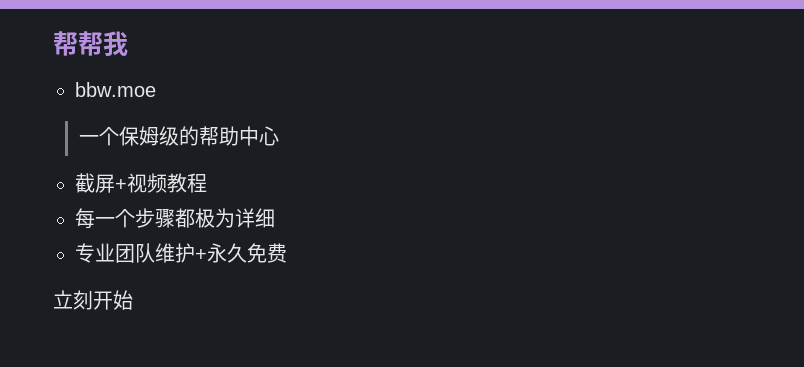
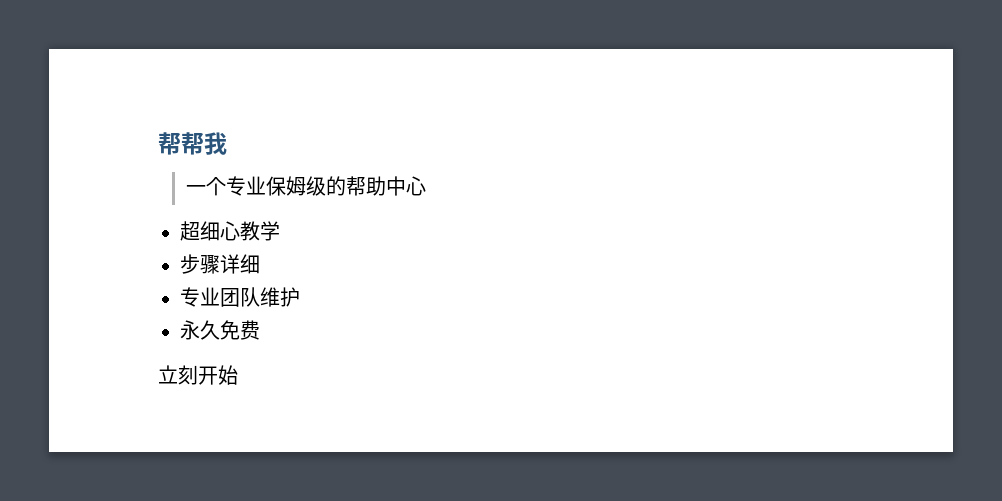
[75,82,156,97] [79,127,120,146] // bbw.moe // 一个 -> [185,176,266,196] // 一个专业
[75,173,207,193] [75,208,235,229] 截屏+视频教程 // 每一个步骤都极为 -> [180,221,280,241] [180,254,220,274] 超细心教学 // 步骤
[195,249,207,261] + -> (300, 297) //

